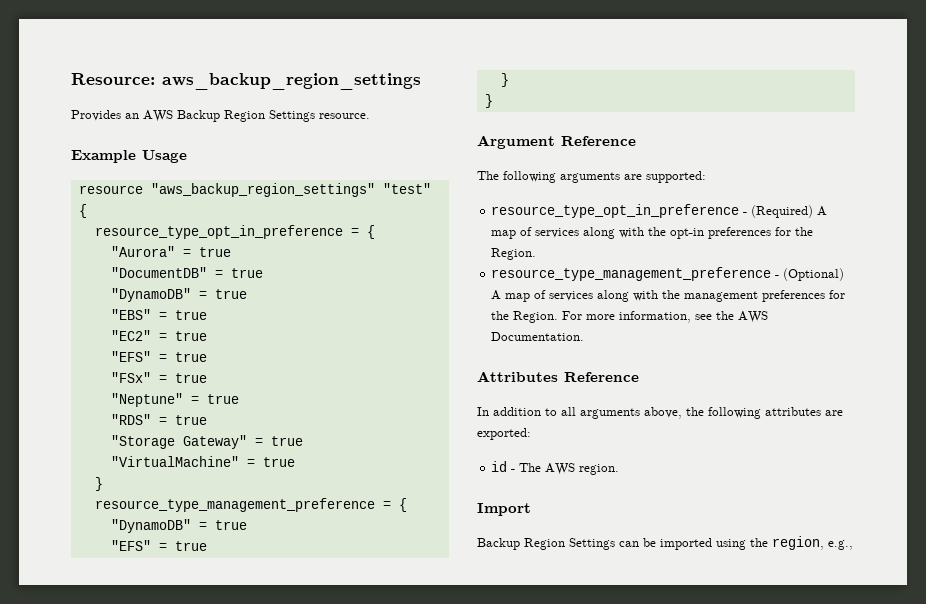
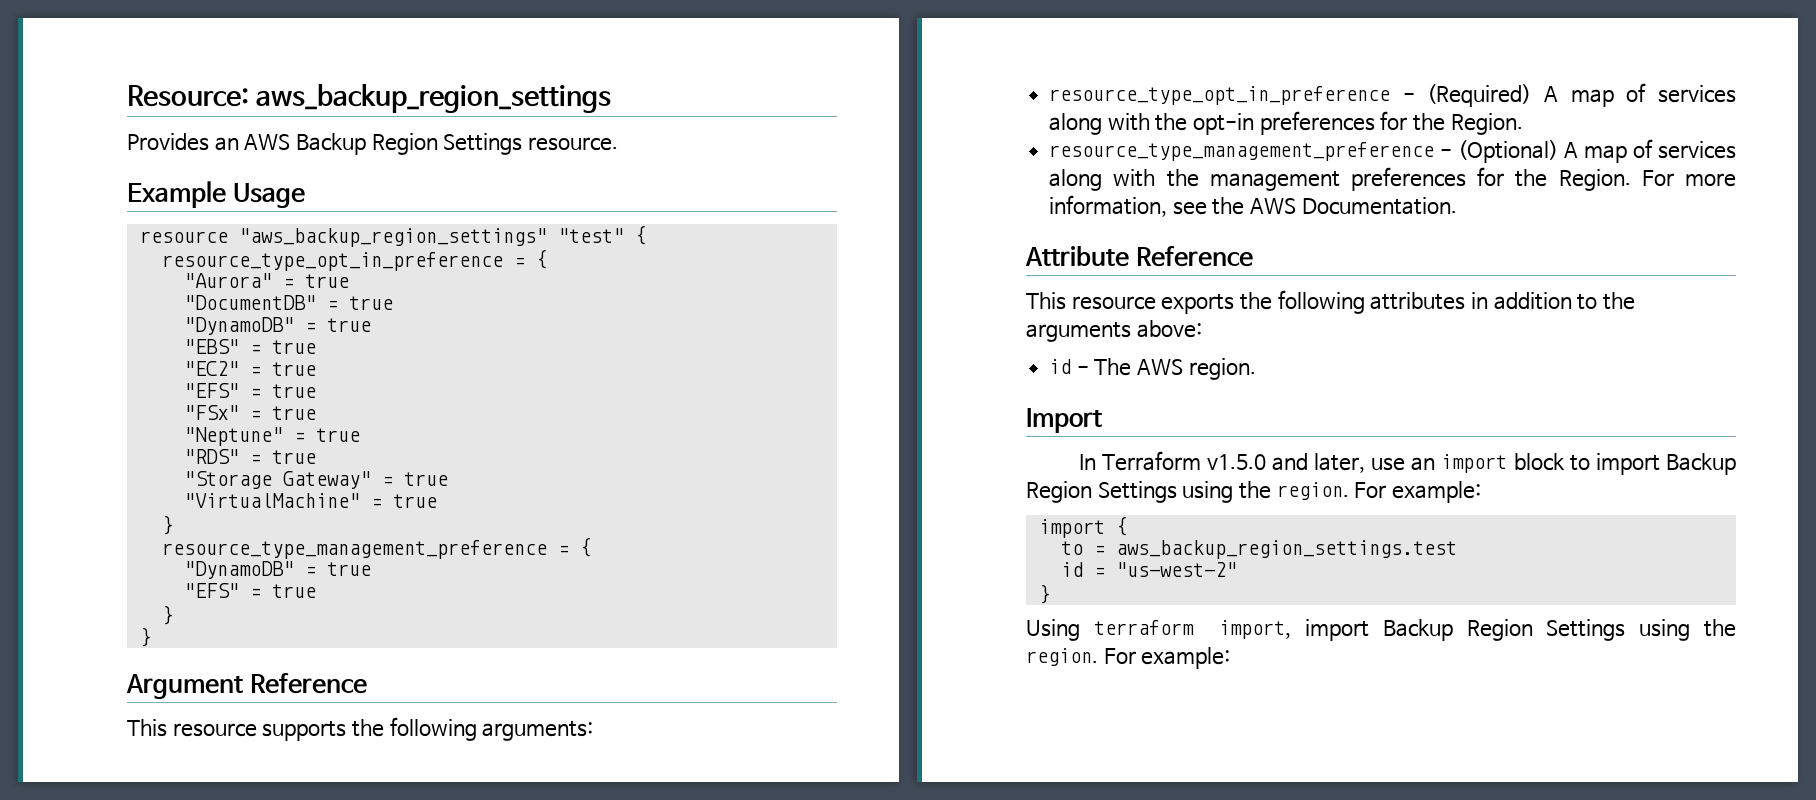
[477,171,706,183] The following arguments are supported: -> [127,717,594,741] This resource supports the following arguments:
[477,371,639,382] [477,407,843,419] [477,428,531,440] Attributes Reference // In addition to all arguments above, the following attributes are exported: -> [1025,246,1253,267] [1026,290,1635,314] [1026,320,1202,342] Attribute Reference // This resource exports the following attributes in addition to the arguments above:
[477,536,853,550] Backup Region Settings can be imported using the region, e.g., -> [1078,451,1736,475] [1026,481,1482,503] [1038,516,1127,538] [1060,540,1457,559] [1060,562,1237,577] [1038,584,1050,604] [1026,619,1736,641] [1026,647,1231,669] In Terraform v1.5.0 and later, use an import block to import Backup Region Settings using the region. For example: // import { // to = aws_backup_region_settings.test // id = "us-west-2" // } // Using terraform import, import Backup Region Settings using the region. For example:

